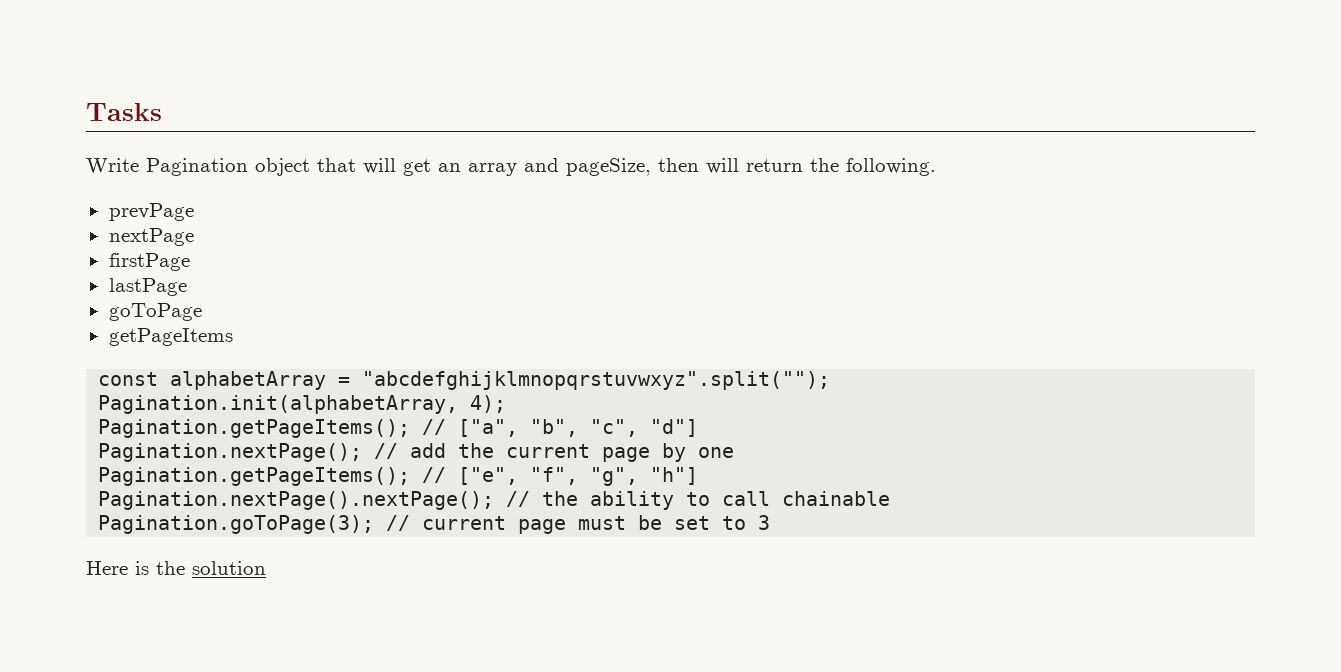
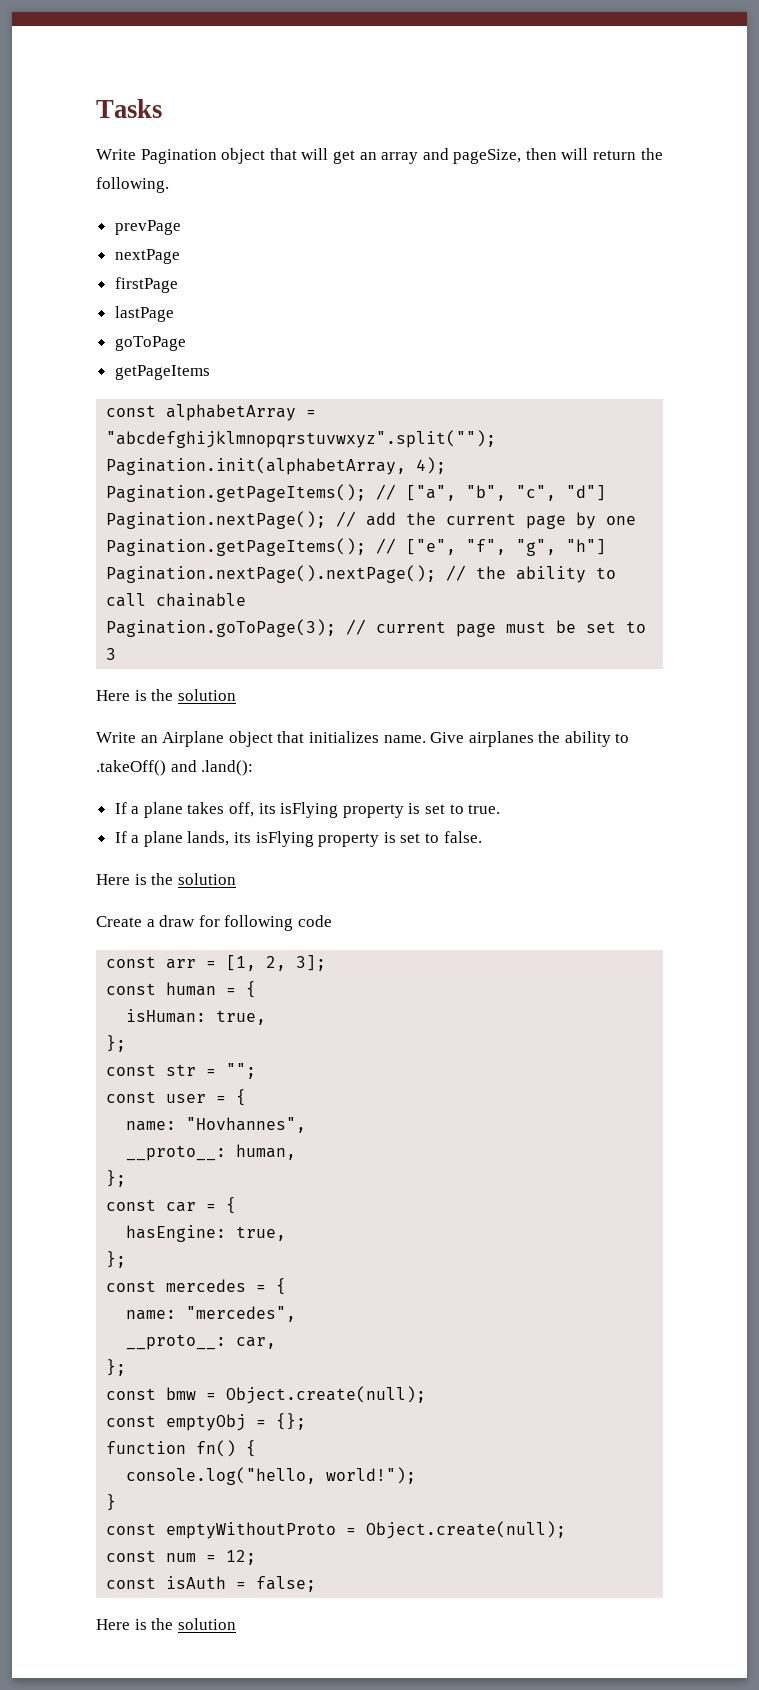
(266, 568) none -> [96,731,630,747] [96,760,254,776] [114,802,501,818] [114,831,482,847] [96,873,236,885] [96,915,332,931] [106,955,327,971] [106,981,257,998] [126,1009,267,1025] [106,1035,127,1052] [106,1063,257,1079] [106,1089,247,1106] [126,1117,307,1133] [126,1144,297,1161] [106,1170,127,1187] [106,1197,237,1214] [126,1225,287,1242] [106,1251,127,1268] [106,1278,287,1295] [126,1306,297,1322] [126,1334,277,1350] [106,1359,127,1376] [106,1386,427,1404] [106,1413,307,1431] [106,1440,257,1457] [126,1467,417,1485] [106,1494,117,1511] [106,1521,567,1539] [106,1550,257,1565] [106,1576,317,1592] [96,1618,236,1630] // Write an Airplane object that initializes name. Give airplanes the ability to .takeOff() and .land(): // If a plane takes off, its isFlying property is set to true. // If a plane lands, its isFlying property is set to false. // Here is the solution // Create a draw for following code // const arr = [1, 2, 3]; // const human = { // isHuman: true, // }; // const str = ""; // const user = { // name: "Hovhannes", // __proto__: human, // }; // const car = { // hasEngine: true, // }; // const mercedes = { // name: "mercedes", // __proto__: car, // }; // const bmw = Object.create(null); // const emptyObj = {}; // function fn() { // console.log("hello, world!"); // } // const emptyWithoutProto = Object.create(null); // const num = 12; // const isAuth = false; // Here is the solution

